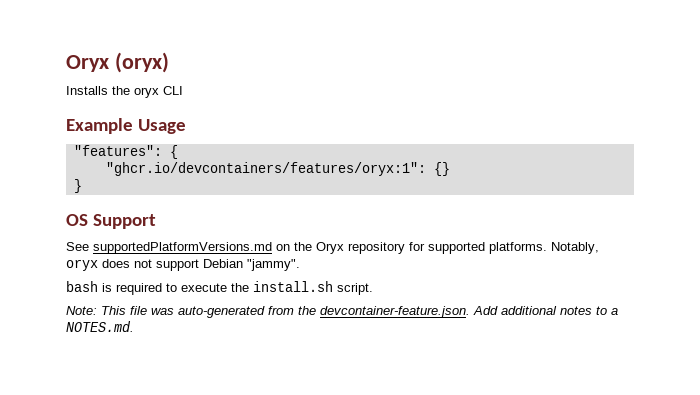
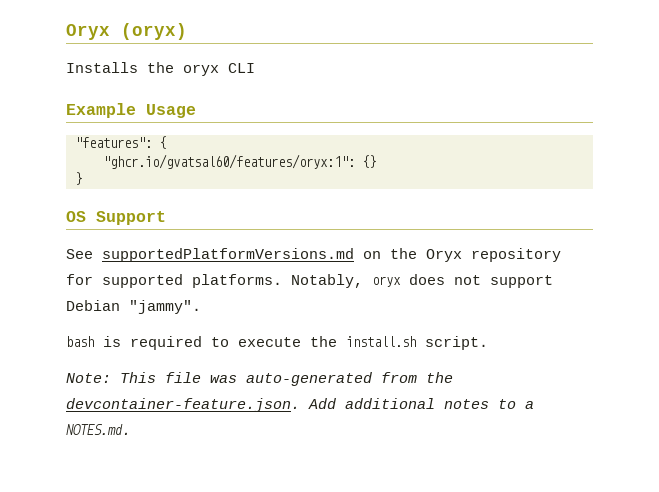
[105,162,426,176] "ghcr.io/devcontainers/features/oryx:1": -> [103,154,355,169] "ghcr.io/gvatsal60/features/oryx:1":

